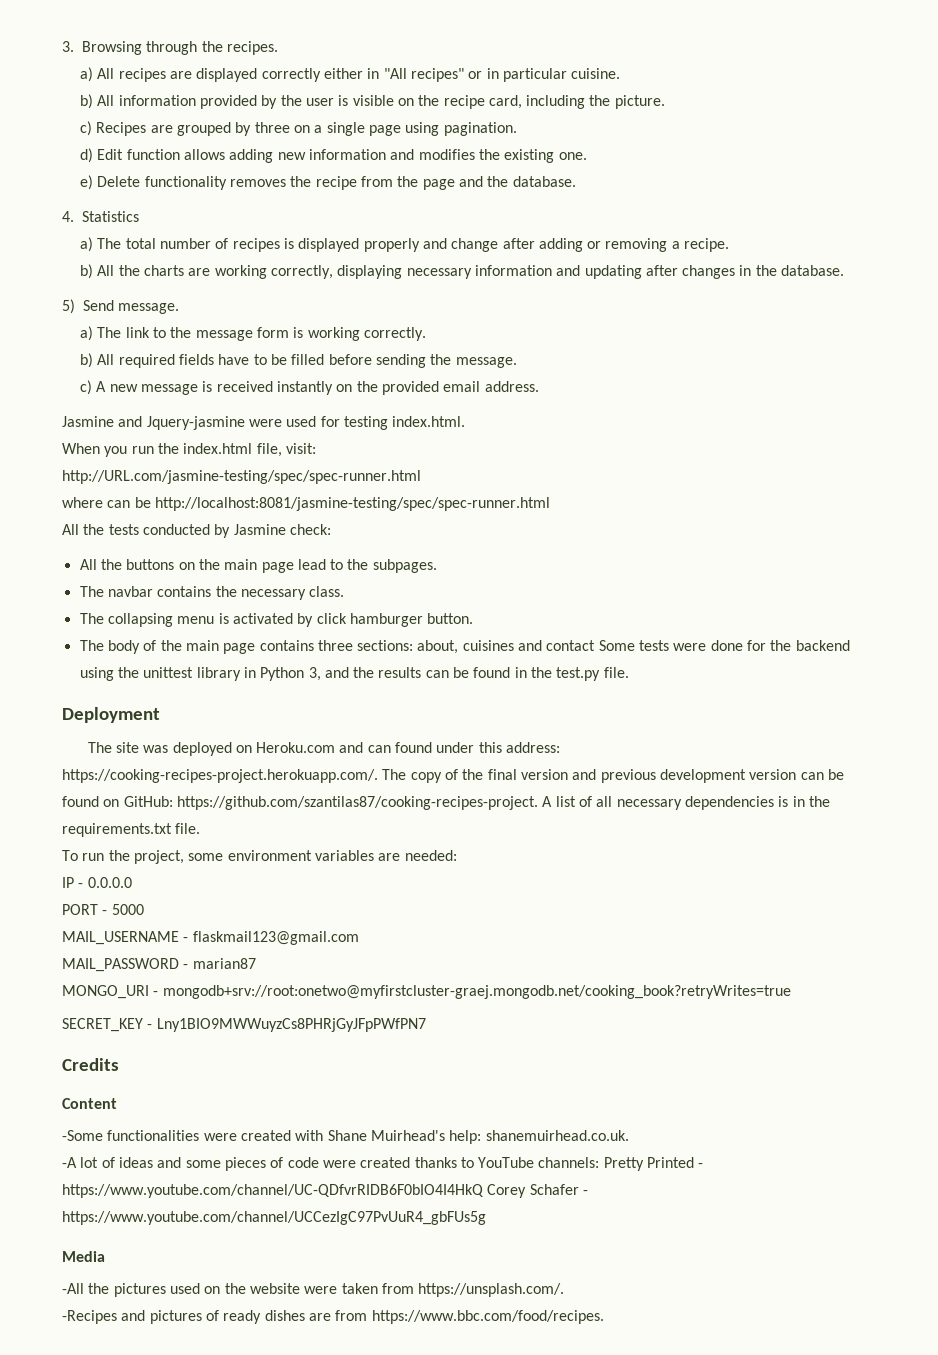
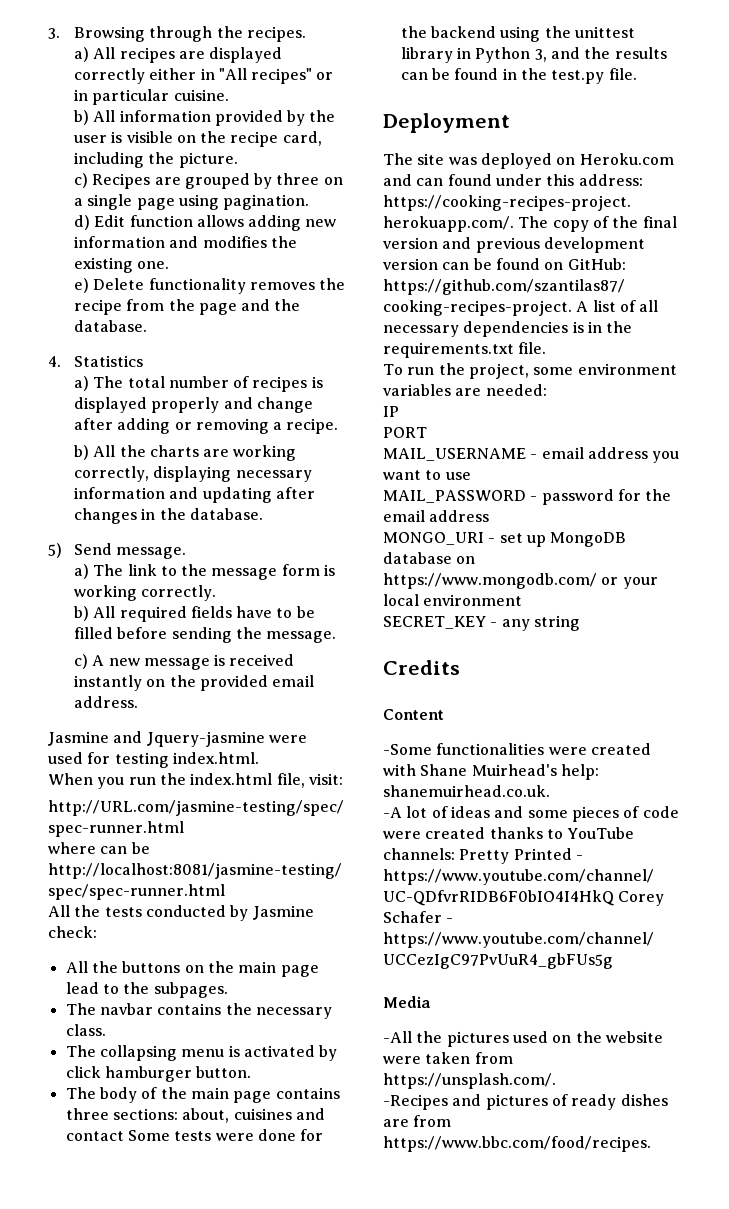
[78,877,132,888] - 0.0.0.0 -> (399, 411) none
[102,904,144,915] - 5000 -> (427, 432) none
[192,931,359,945] [62,958,256,972] [62,985,791,999] flaskmail123@gmail.com // MAIL_PASSWORD - marian87 // MONGO_URI - mongodb+srv://root:onetwo@myfirstcluster-graej.mongodb.net/cooking_book?retryWrites=true -> [541,447,680,463] [383,470,471,480] [383,489,672,505] [383,510,490,522] [383,532,627,547] [383,552,476,564] [383,573,658,589] [383,594,523,606] email address you want to use // MAIL_PASSWORD - password for the email address // MONGO_URI - set up MongoDB database on https://www.mongodb.com/ or your local environment
[156,1018,426,1032] Lny1BIO9MWWuyzCs8PHRjGyJFpPWfPN7 -> [501,615,580,631] any string

